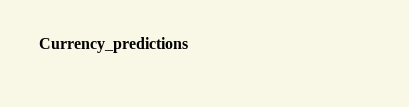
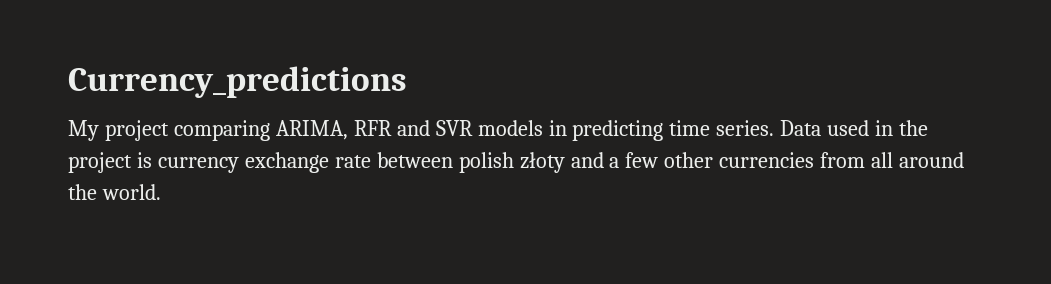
(188, 45) none -> [68,120,929,141] [68,152,965,173] [68,184,161,200] // My project comparing ARIMA, RFR and SVR models in predicting time series. Data used in the project is currency exchange rate between polish złoty and a few other currencies from all around the world.

